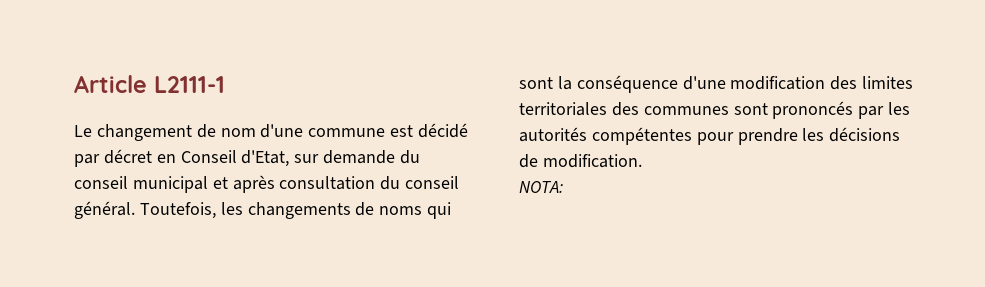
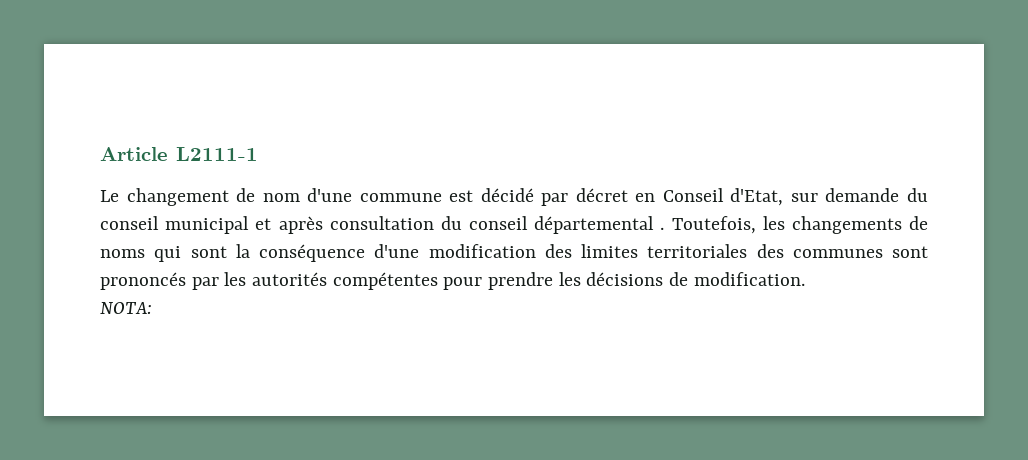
[74,201,135,219] général. -> [534,216,665,234] départemental .

